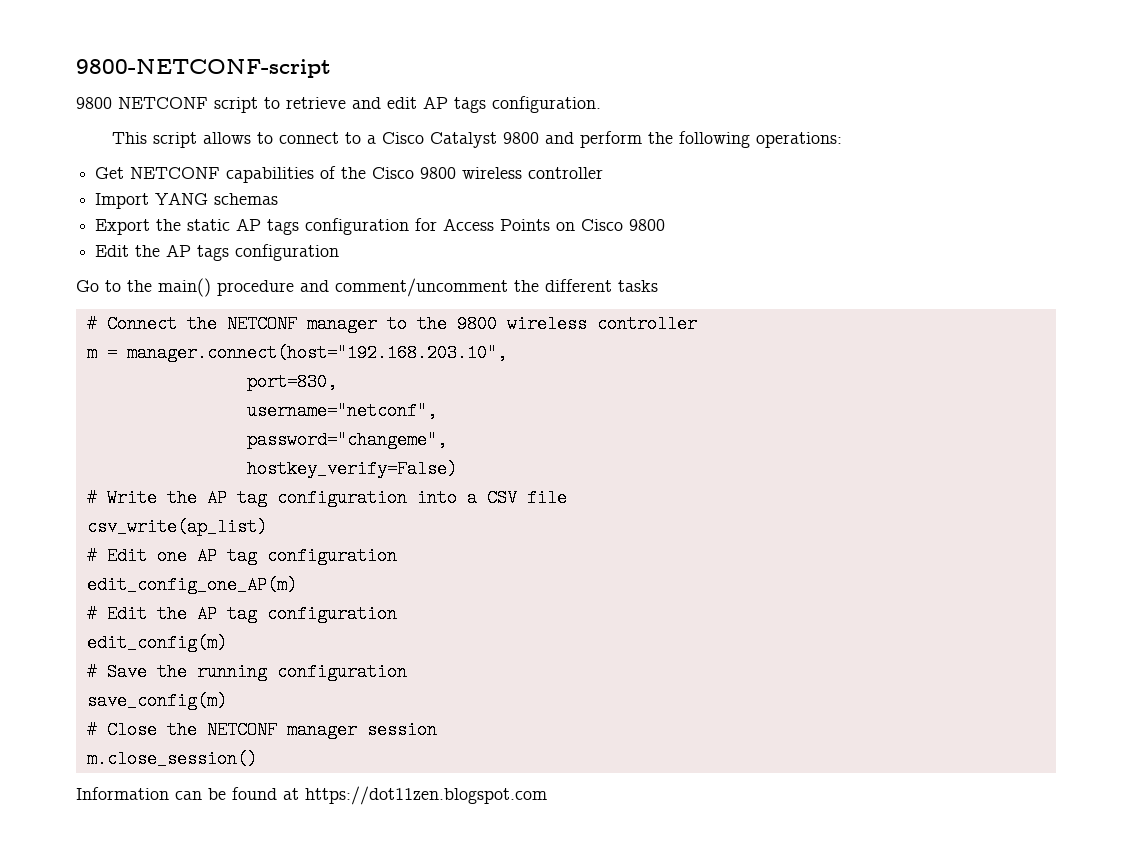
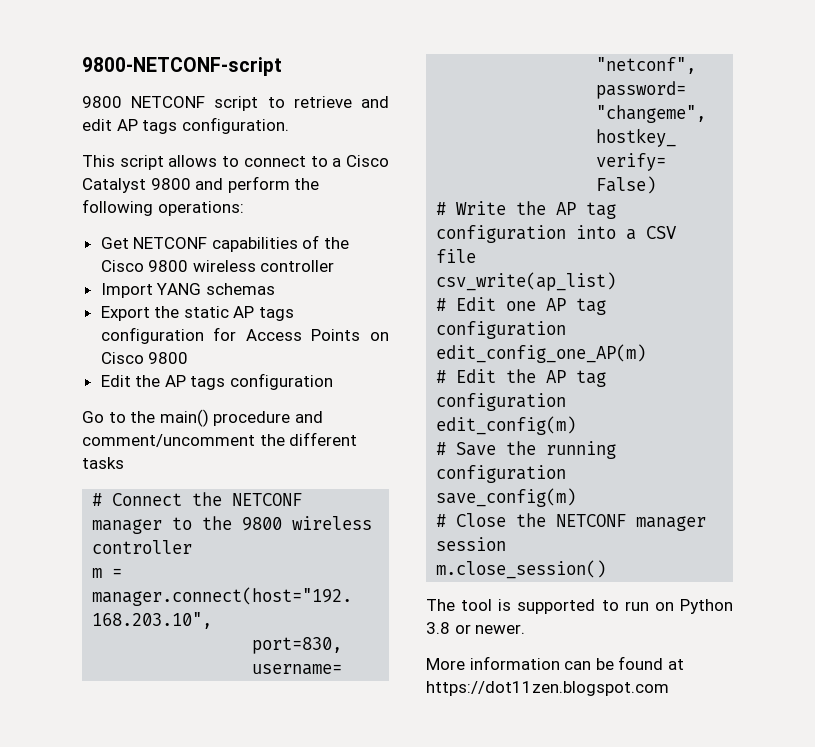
[76,787,169,800] Information -> [426,599,733,614] [426,622,526,634] [426,656,560,670] The tool is supported to run on Python 3.8 or newer. // More information

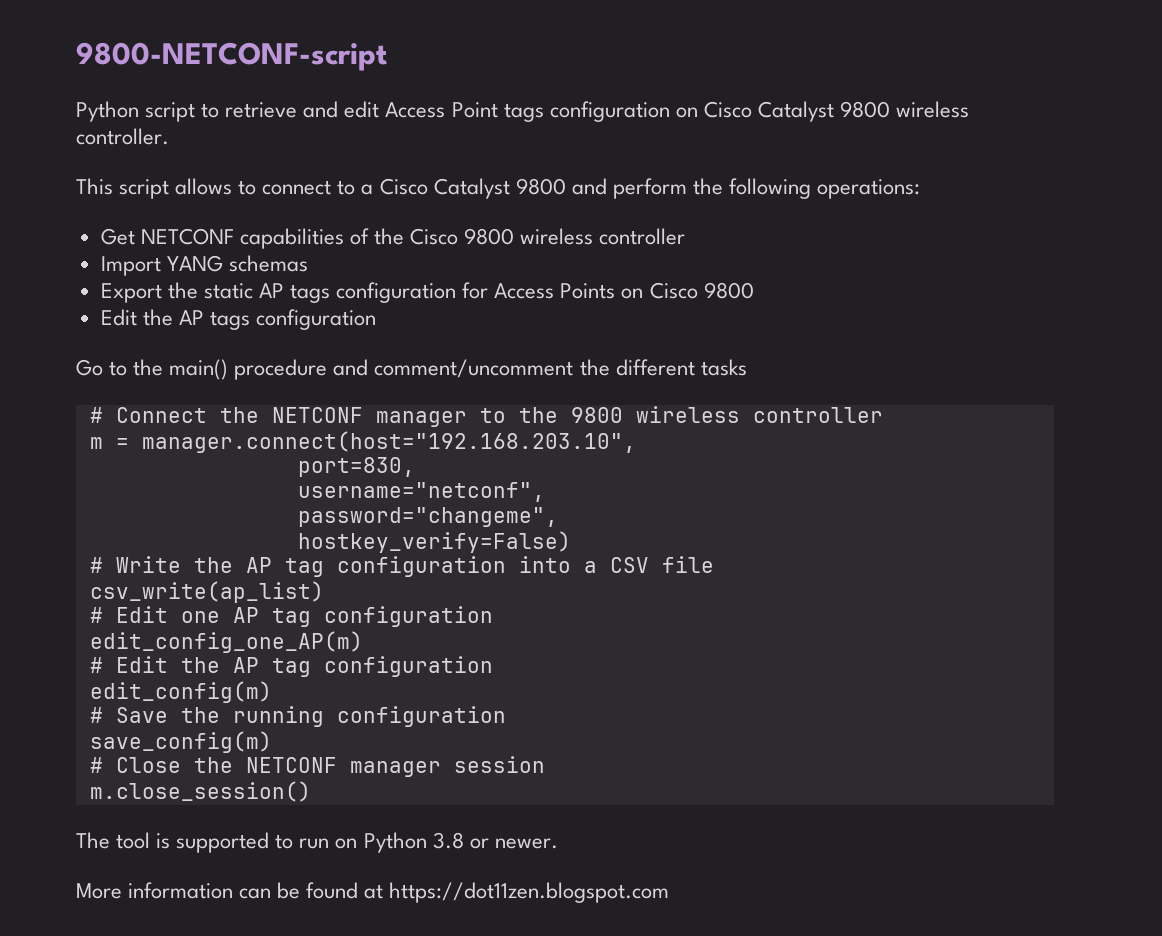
[82,96,206,108] 9800 NETCONF -> [76,101,139,122] Python
[116,117,289,134] AP tags configuration. -> [385,101,970,122] [76,128,169,145] Access Point tags configuration on Cisco Catalyst 9800 wireless controller.

